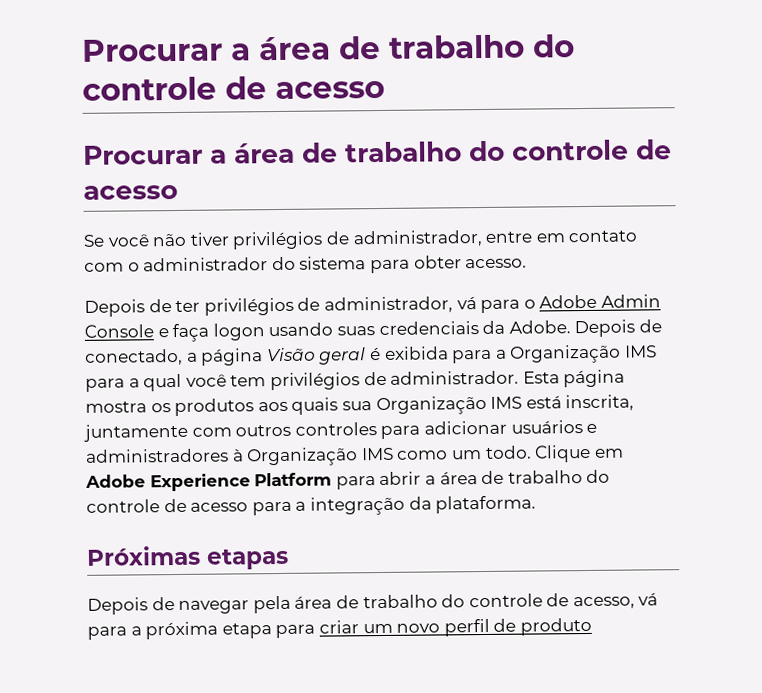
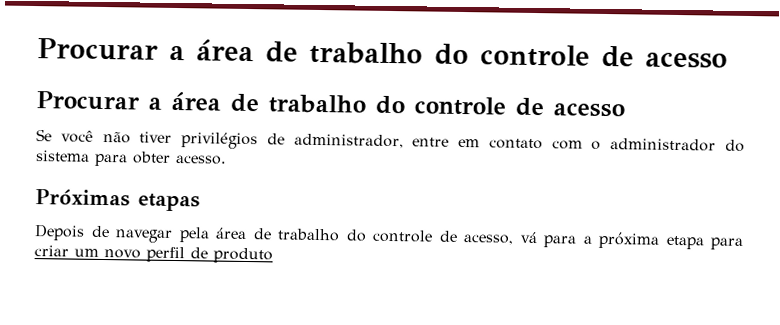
[84,294,661,317] [84,319,662,343] [85,344,657,366] [85,369,626,392] [85,394,635,417] [83,420,598,442] [85,444,624,467] [85,469,611,492] [86,495,537,516] // Depois de ter privilégios de administrador, vá para o Adobe Admin Console e faça logon usando suas credenciais da Adobe. Depois de conectado, a página Visão geral é exibida para a Organização IMS para a qual você tem privilégios de administrador. Esta página mostra os produtos aos quais sua Organização IMS está inscrita, juntamente com outros controles para adicionar usuários e administradores à Organização IMS como um todo. Clique em Adobe Experience Platform para abrir a área de trabalho do controle de acesso para a integração da plataforma. -> (227, 160) none

